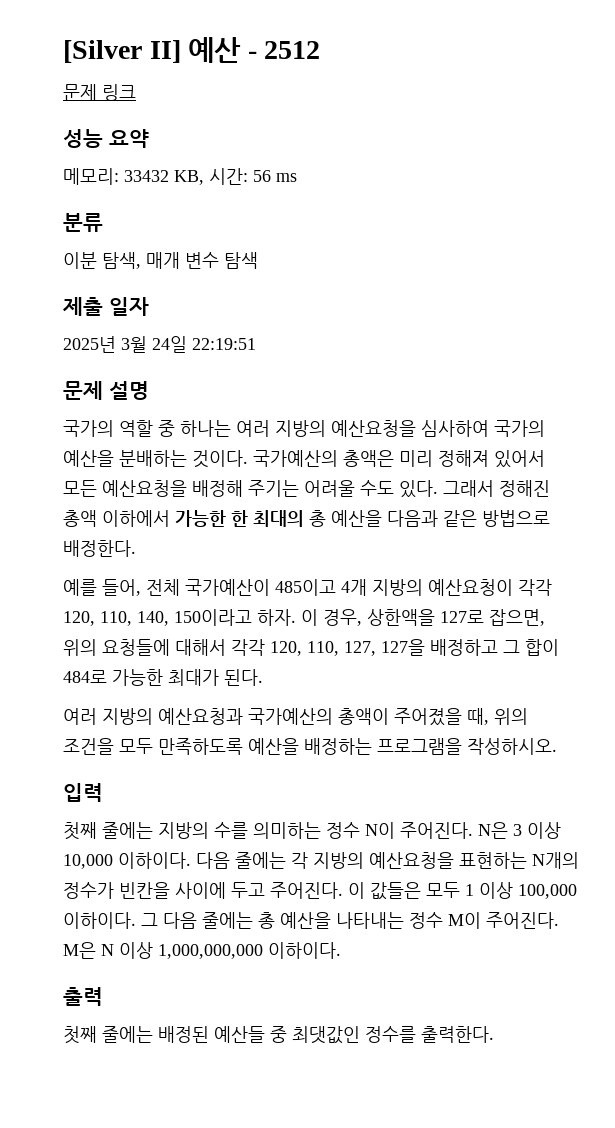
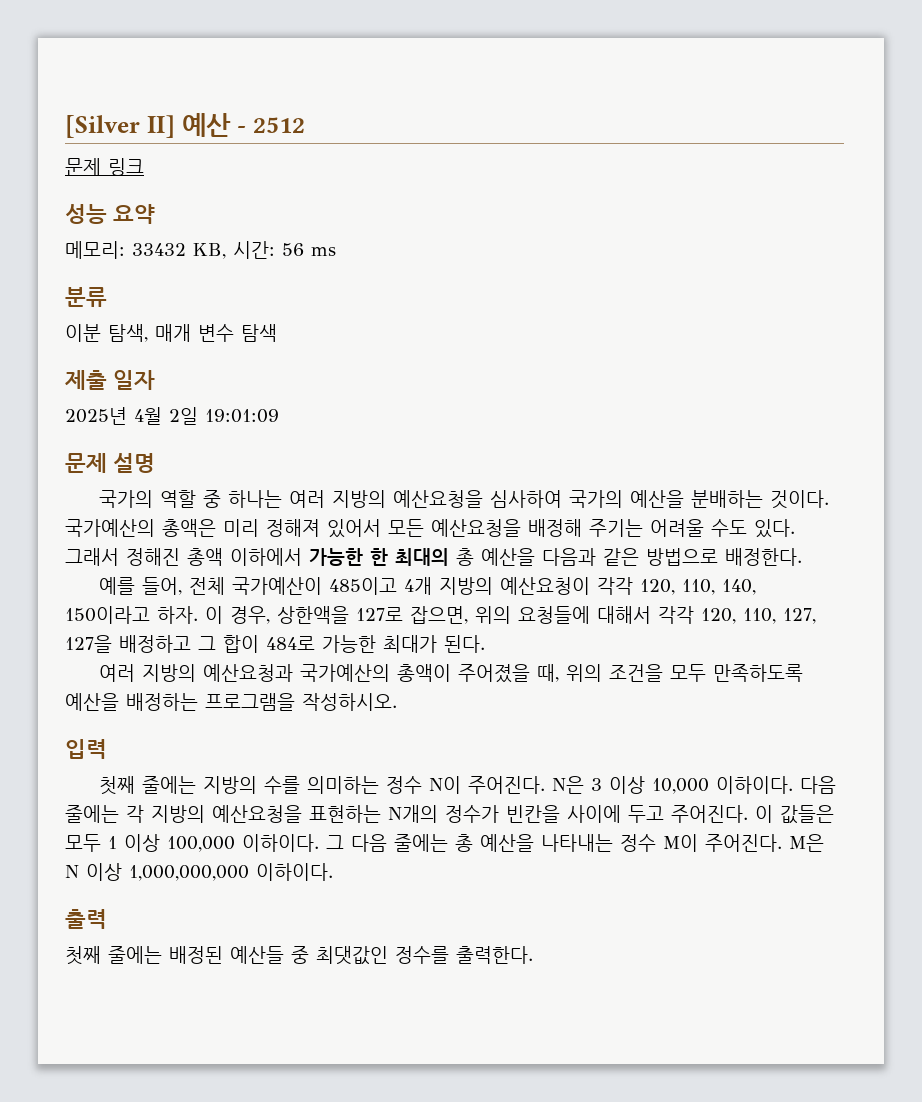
[121,336,256,353] 3월 24일 22:19:51 -> [134,407,279,425] 4월 2일 19:01:09

